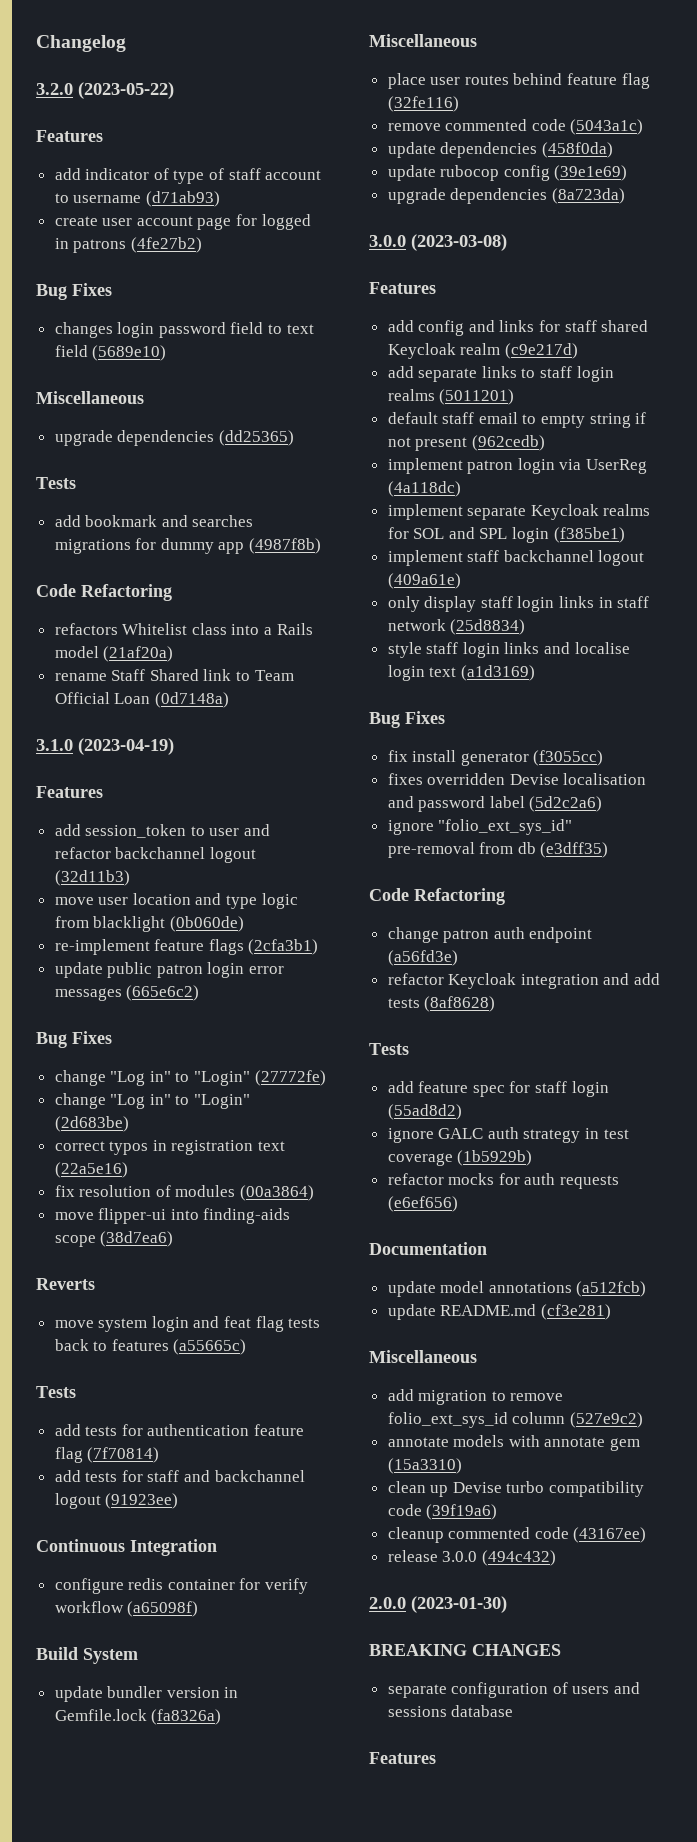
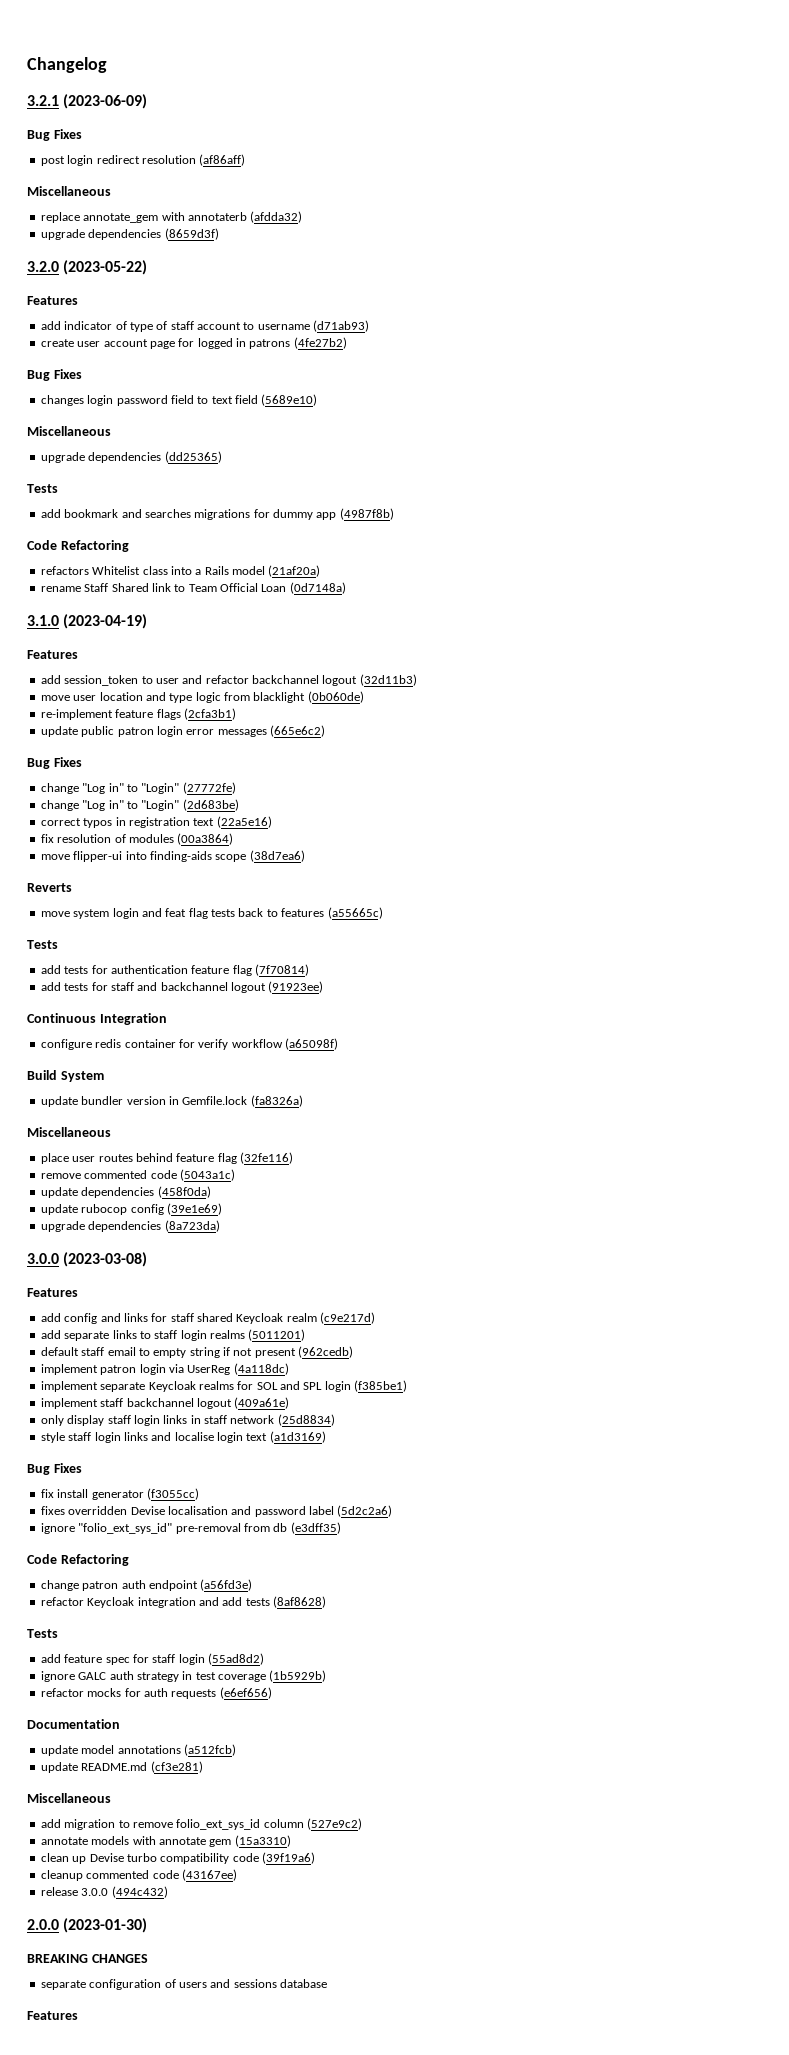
(126, 43) none -> [27,94,148,109] [27,129,82,141] [40,154,246,166] [27,186,111,196] [40,211,303,223] [40,228,219,240] // 3.2.1 (2023-06-09) // Bug Fixes // post login redirect resolution (af86aff) // Miscellaneous // replace annotate_gem with annotaterb (afdda32) // upgrade dependencies (8659d3f)

